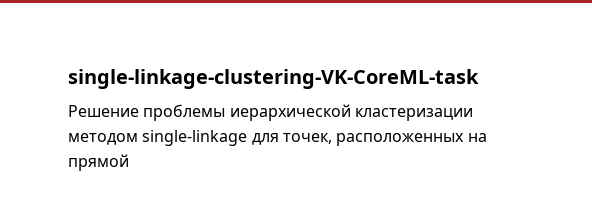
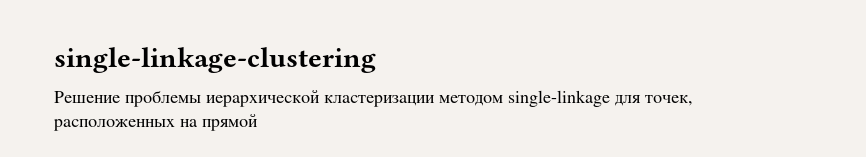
[68,69,479,89] single-linkage-clustering-VK-CoreML-task -> [54,47,376,73] single-linkage-clustering

